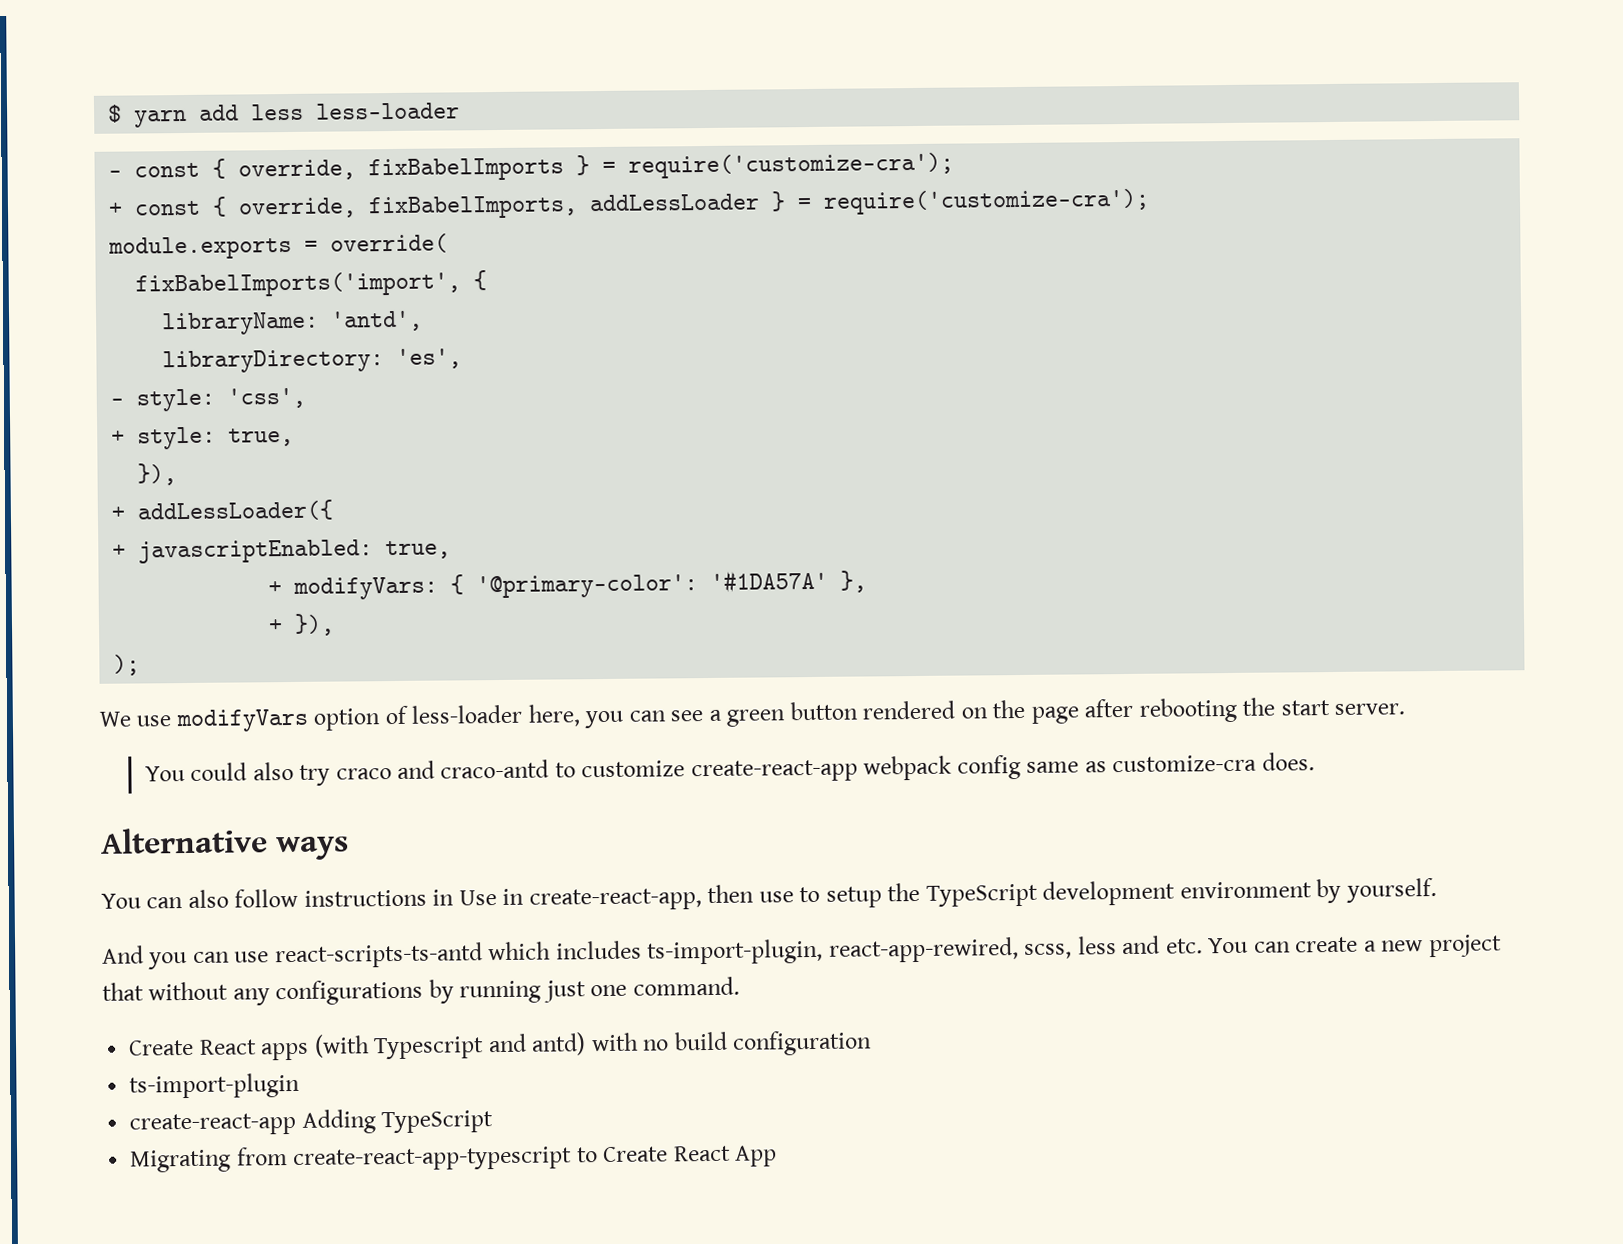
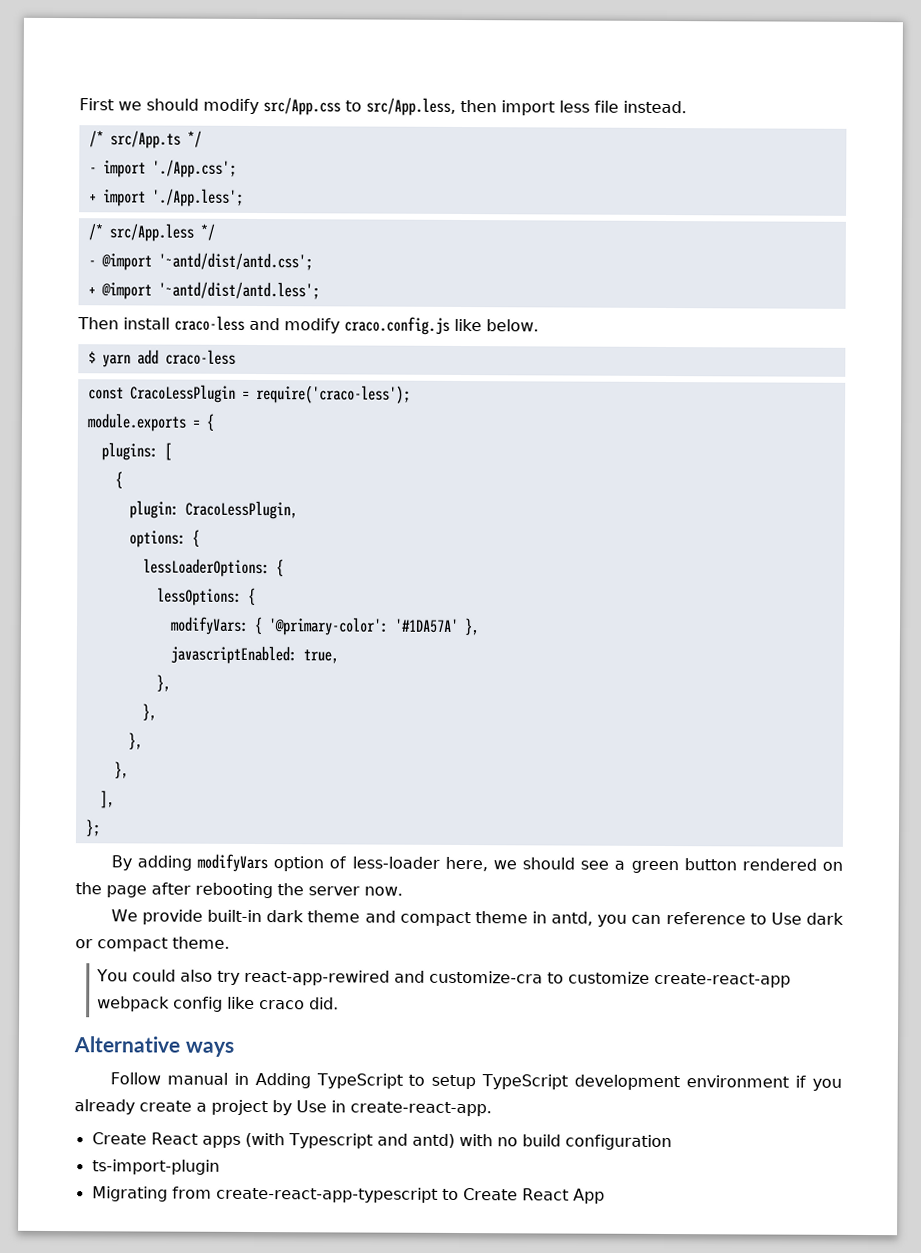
[108,102,461,128] [108,152,955,182] [108,188,1151,220] $ yarn add less less-loader // - const { override, fixBabelImports } = require('customize-cra'); // + const { override, fixBabelImports, addLessLoader } = require('customize-cra'); -> [79,97,687,116] [88,130,202,149] [88,159,237,178] [88,188,244,207] [87,223,215,242] [87,252,313,271] [87,281,320,300] [77,315,539,335] [87,349,236,368] [87,384,411,404] First we should modify src/App.css to src/App.less, then import less file instead. // /* src/App.ts */ // - import './App.css'; // + import './App.less'; // /* src/App.less */ // - @import '~antd/dist/antd.css'; // + @import '~antd/dist/antd.less'; // Then install craco-less and modify craco.config.js like below. // $ yarn add craco-less // const CracoLessPlugin = require('craco-less');
[330,233,449,254] [135,270,488,298] [162,310,424,336] [162,348,463,374] [110,387,307,412] [111,426,295,450] [137,463,178,486] [111,499,334,522] [112,539,452,564] [268,581,283,595] override( // fixBabelImports('import', { // libraryName: 'antd', // libraryDirectory: 'es', // - style: 'css', // + style: true, // }), // + addLessLoader({ // + javascriptEnabled: true, // + -> [205,413,215,431] [100,442,172,461] [114,471,123,489] [128,500,298,520] [128,529,200,548] [142,558,284,578] [156,587,256,606] { // plugins: [ // { // plugin: CracoLessPlugin, // options: { // lessLoaderOptions: { // lessOptions: { //
[268,613,336,636] [113,654,141,676] [99,711,172,727] + }), // ); // We use -> [169,645,339,665] [155,674,171,692] [141,703,157,721] [127,732,143,750] [113,761,129,779] [99,790,115,809] [84,819,101,837] [110,855,192,871] javascriptEnabled: true, // }, // }, // }, // }, // ], // }; // By adding
[584,710,666,729] you can -> [492,857,576,870] we should
[1280,700,1406,716] start server. -> [308,886,403,896] [110,909,844,927] [75,936,230,952] server now. // We provide built-in dark theme and compact theme in antd, you can reference to Use dark or compact theme.
[335,759,550,780] craco and craco-antd -> [244,969,544,986] react-app-rewired and customize-cra
[1026,752,1315,773] [100,827,349,861] [101,884,794,911] same as customize-cra does. // Alternative ways // You can also follow instructions in Use in create-react-app, then use -> [227,996,340,1010] [73,1036,234,1057] [109,1072,403,1089] like craco did. // Alternative ways // Follow manual in Adding TypeScript
[887,882,921,902] the -> (477, 1082) none
[1316,878,1437,904] [102,934,1502,970] [102,976,740,1006] by yourself. // And you can use react-scripts-ts-antd which includes ts-import-plugin, react-app-rewired, scss, less and etc. You can create a new project that without any configurations by running just one command. -> [795,1075,842,1091] [74,1099,492,1117] if you already create a project by Use in create-react-app.
[129,1109,494,1136] // create-react-app Adding TypeScript -> (220, 1167) none

